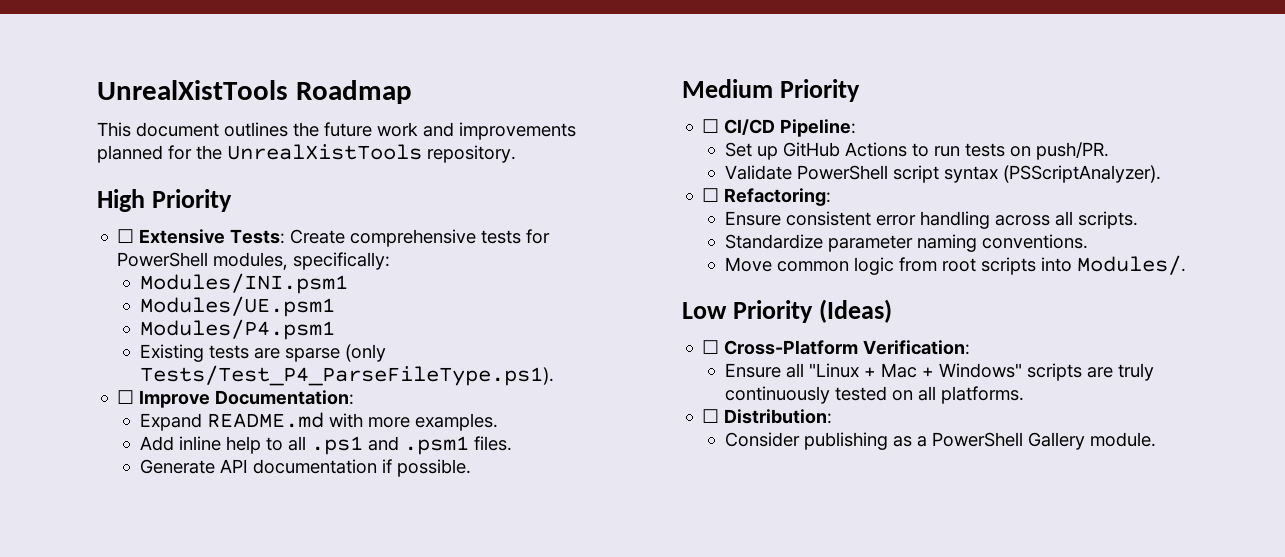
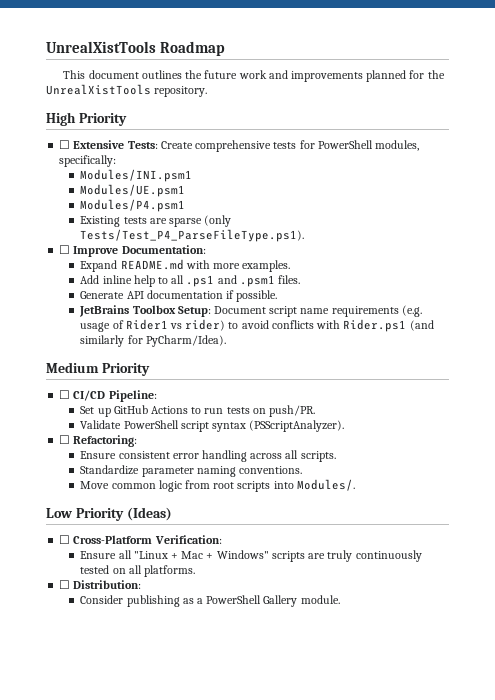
(471, 468) none -> [79,305,422,317] [80,319,434,332] [80,335,226,347] // JetBrains Toolbox Setup: Document script name requirements (e.g. usage of Rider1 vs rider) to avoid conflicts with Rider.ps1 (and similarly for PyCharm/Idea).

